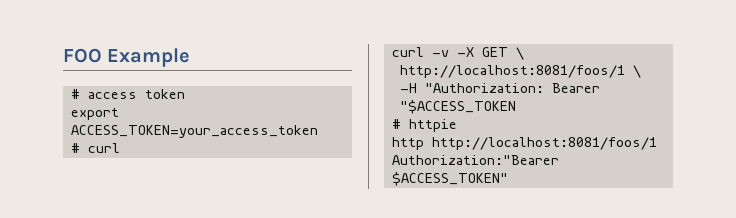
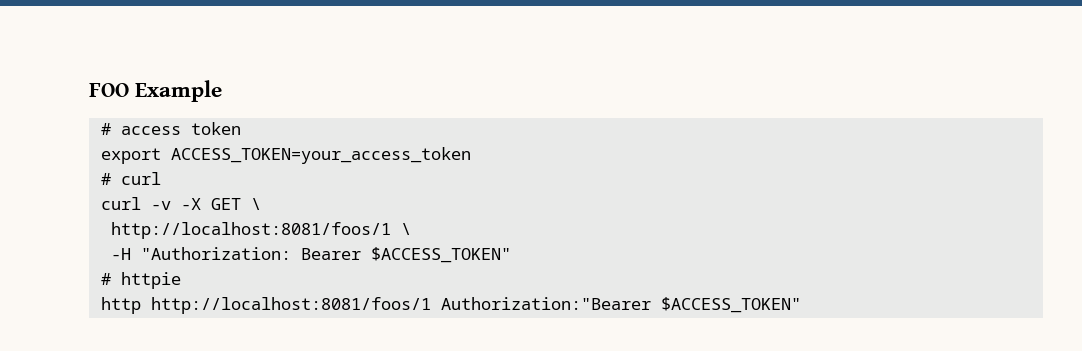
[400,100,517,114] "$ACCESS_TOKEN -> [370,247,511,263] $ACCESS_TOKEN"

